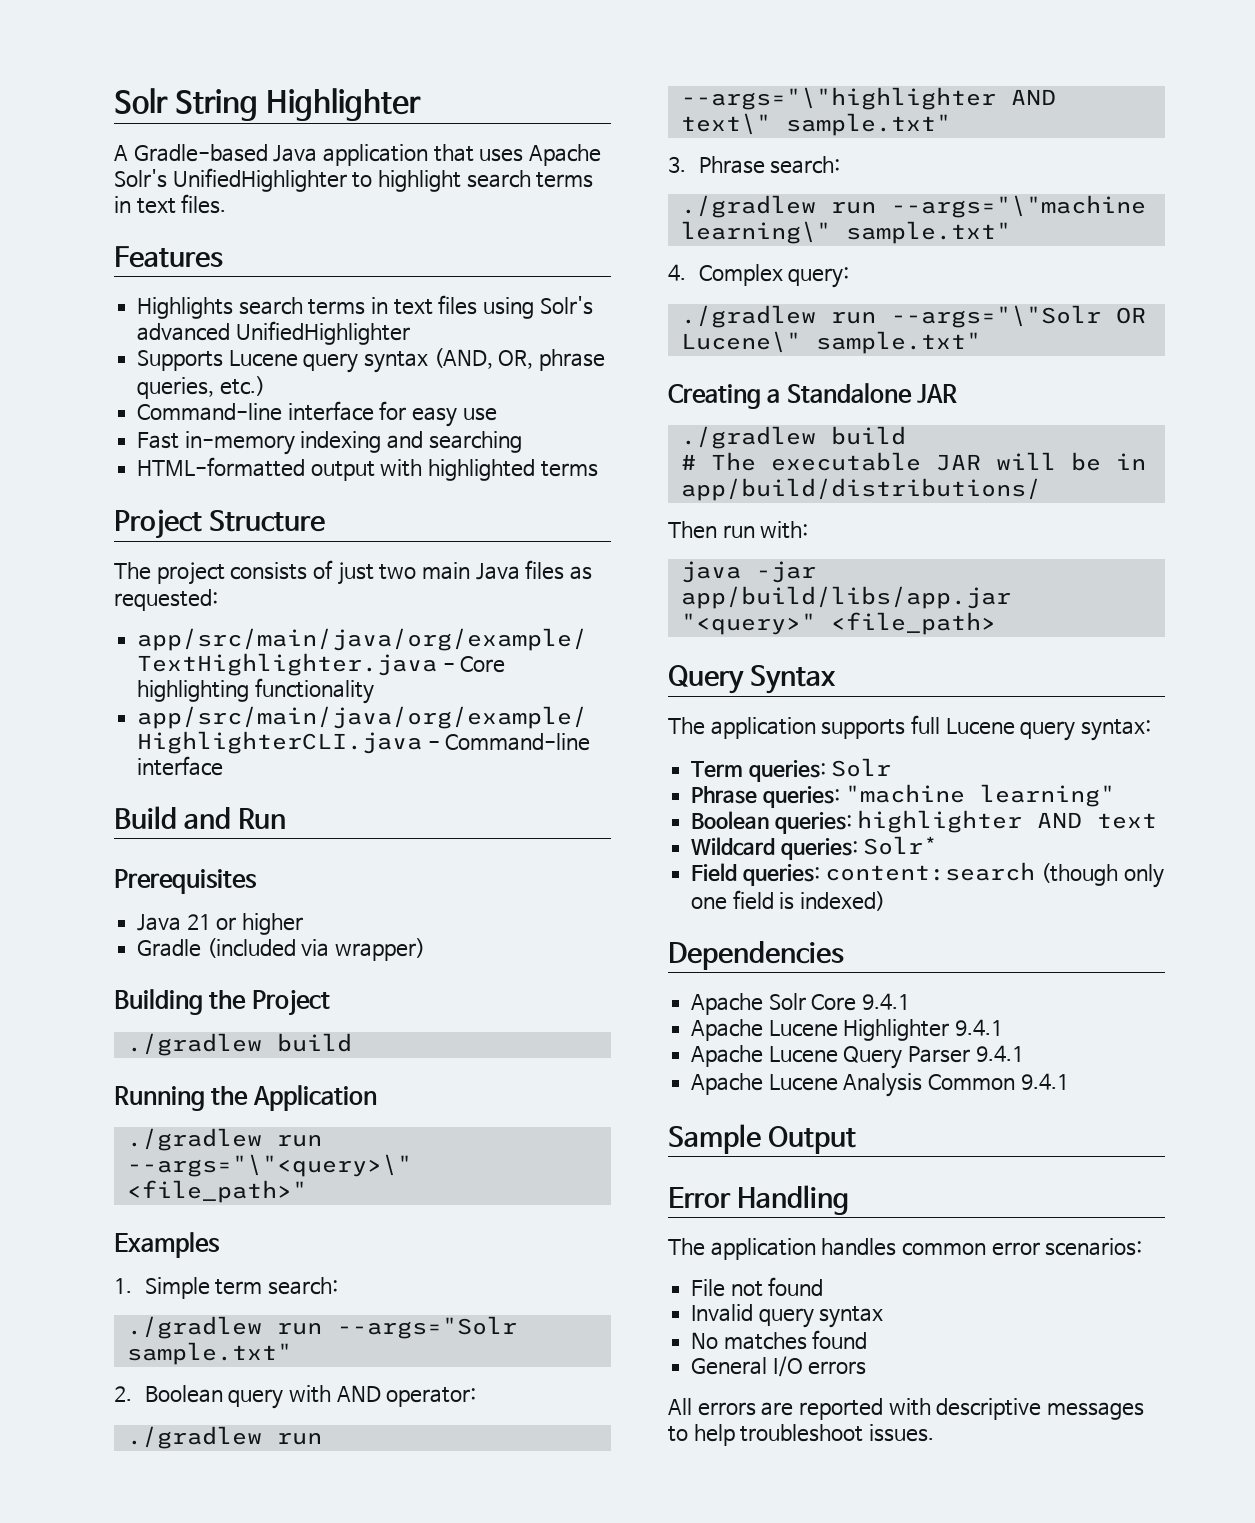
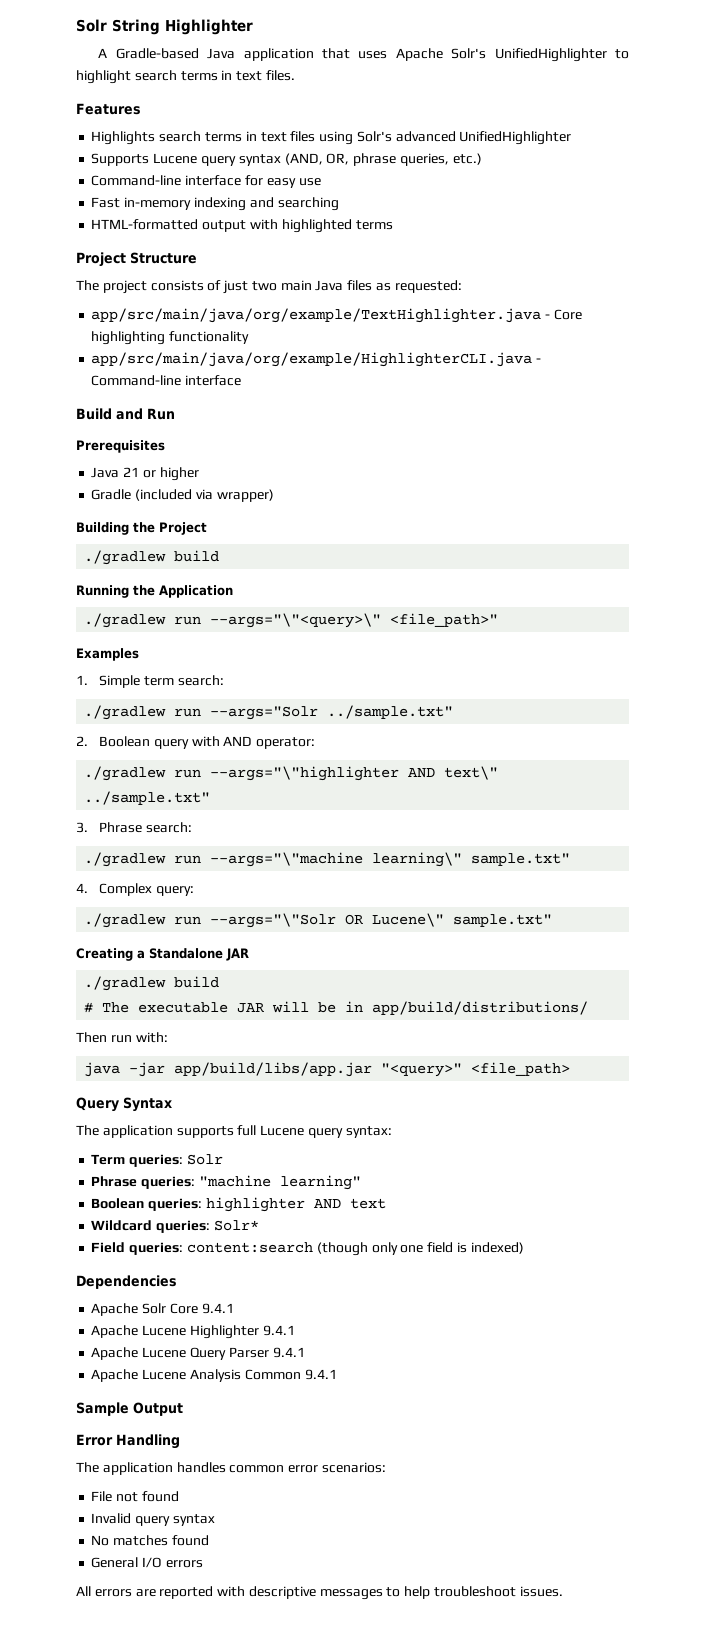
[126,1342,292,1365] sample.txt" -> [327,705,454,719] ../sample.txt"
[785,113,951,136] sample.txt" -> [84,791,211,805] ../sample.txt"

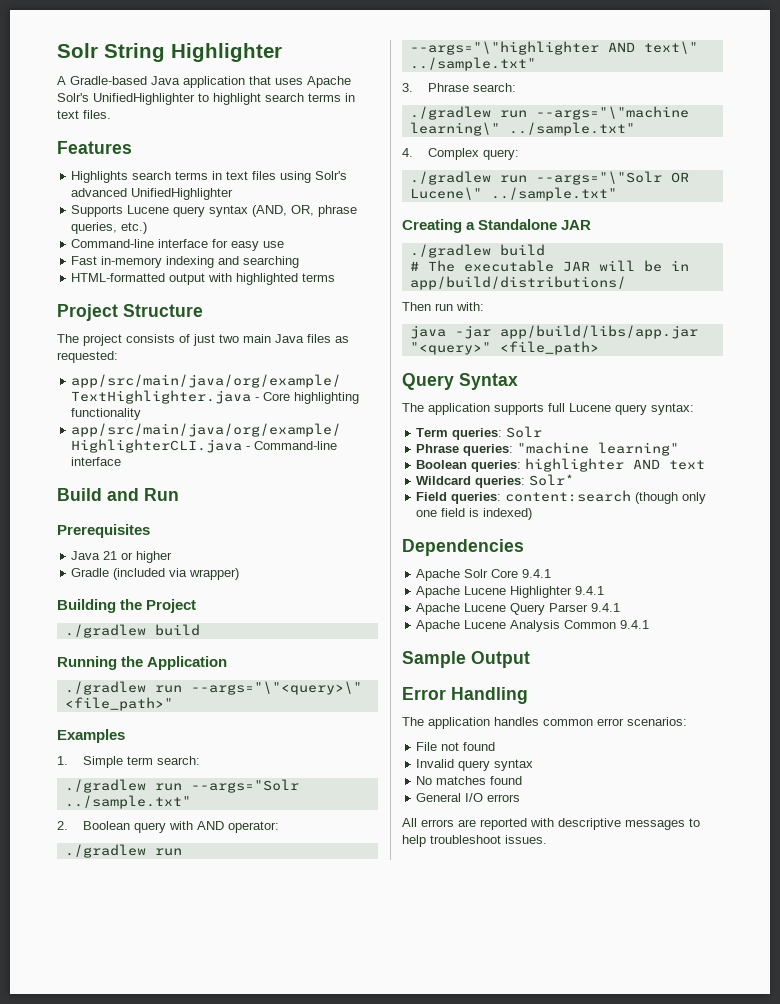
[471,853,571,866] sample.txt" -> [508,122,635,136] ../sample.txt"
[453,914,553,927] sample.txt" -> [490,187,617,201] ../sample.txt"

